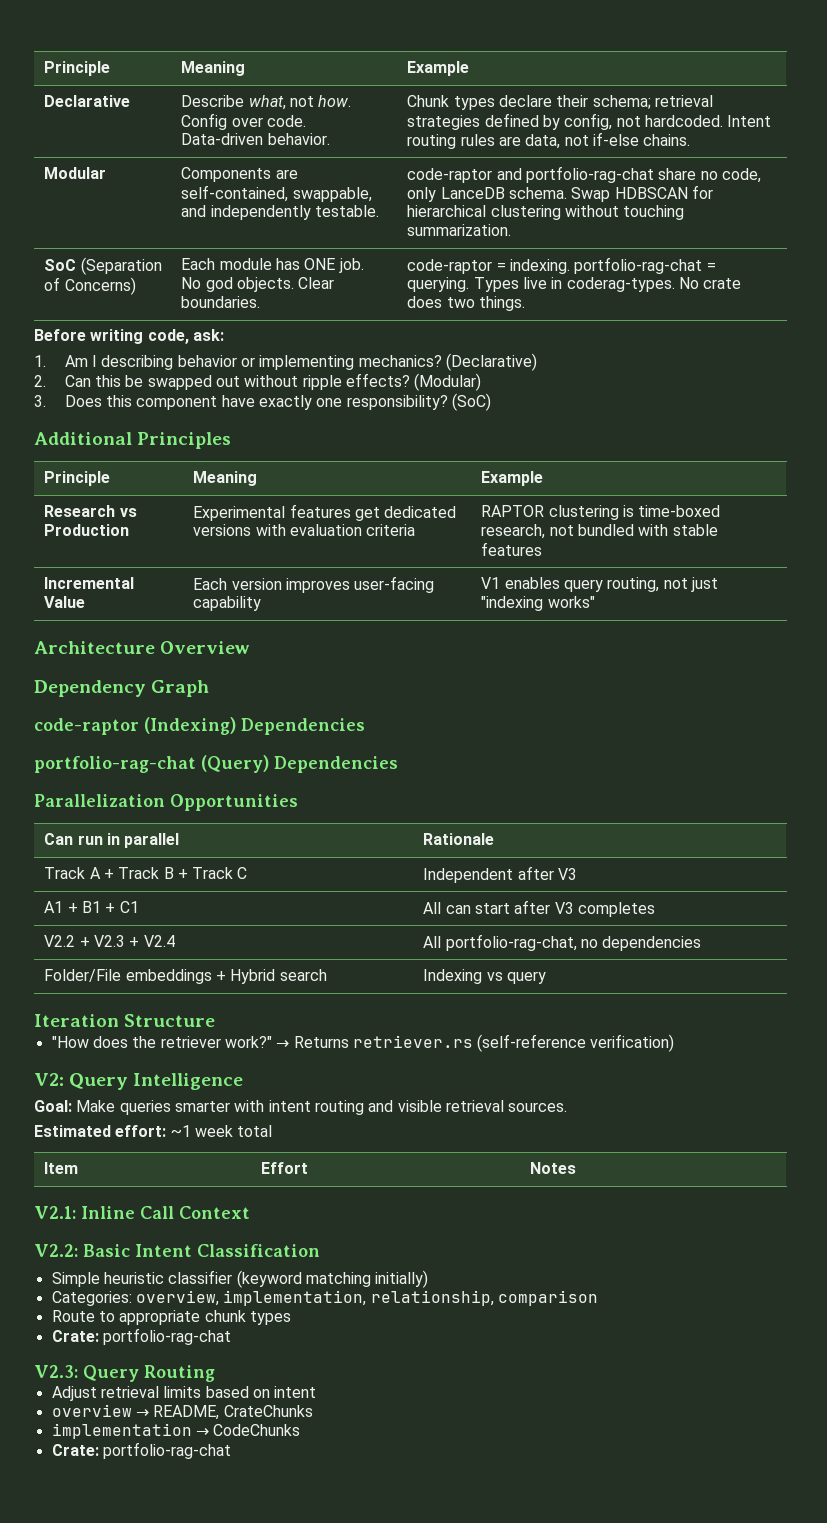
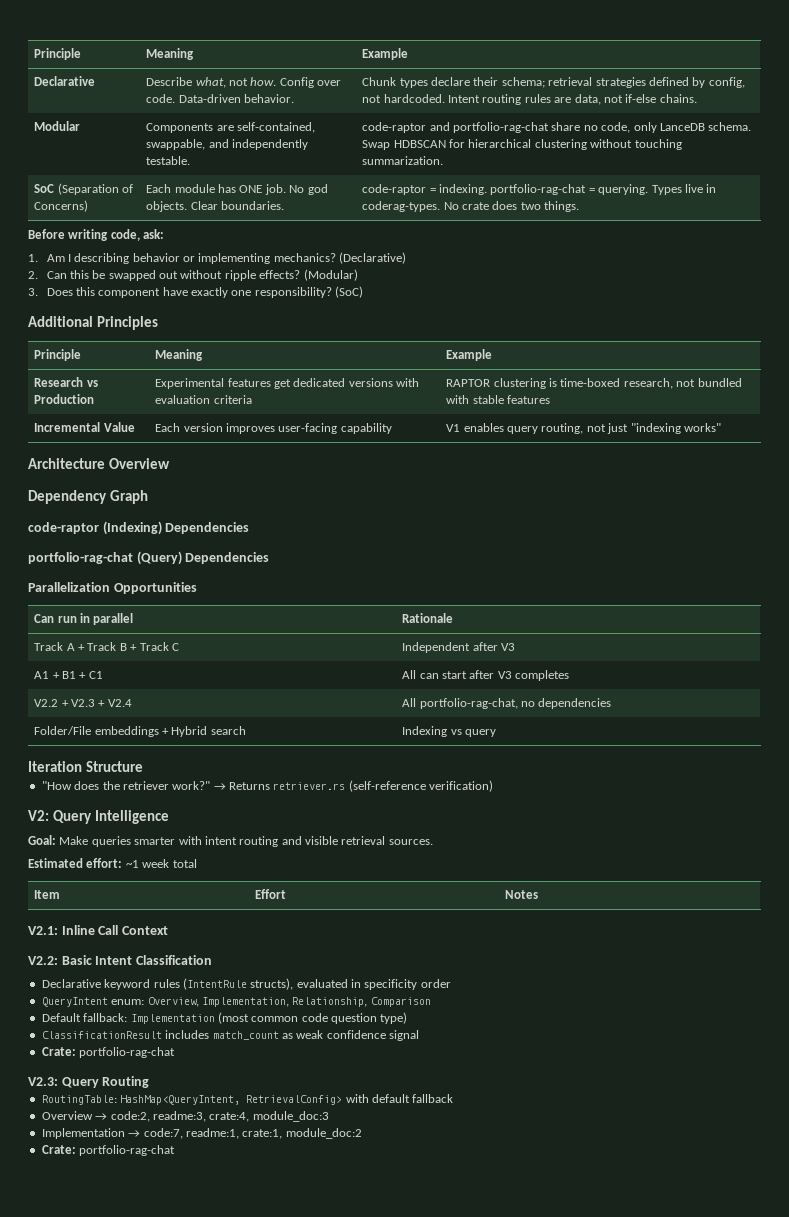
[51,1270,429,1288] [51,1290,598,1306] [51,1310,291,1325] Simple heuristic classifier (keyword matching initially) // Categories: overview, implementation, relationship, comparison // Route to appropriate chunk types -> [41,978,451,990] [41,997,431,1007] [41,1012,408,1024] [41,1030,419,1041] Declarative keyword rules (IntentRule structs), evaluated in specificity order // QueryIntent enum: Overview, Implementation, Relationship, Comparison // Default fallback: Implementation (most common code question type) // ClassificationResult includes match_count as weak confidence signal
[51,1386,317,1401] [51,1404,313,1420] [51,1423,301,1439] Adjust retrieval limits based on intent // overview → README, CrateChunks // implementation → CodeChunks -> [41,1094,454,1105] [41,1111,329,1122] [41,1128,362,1139] RoutingTable: HashMap<QueryIntent, RetrievalConfig> with default fallback // Overview → code:2, readme:3, crate:4, module_doc:3 // Implementation → code:7, readme:1, crate:1, module_doc:2

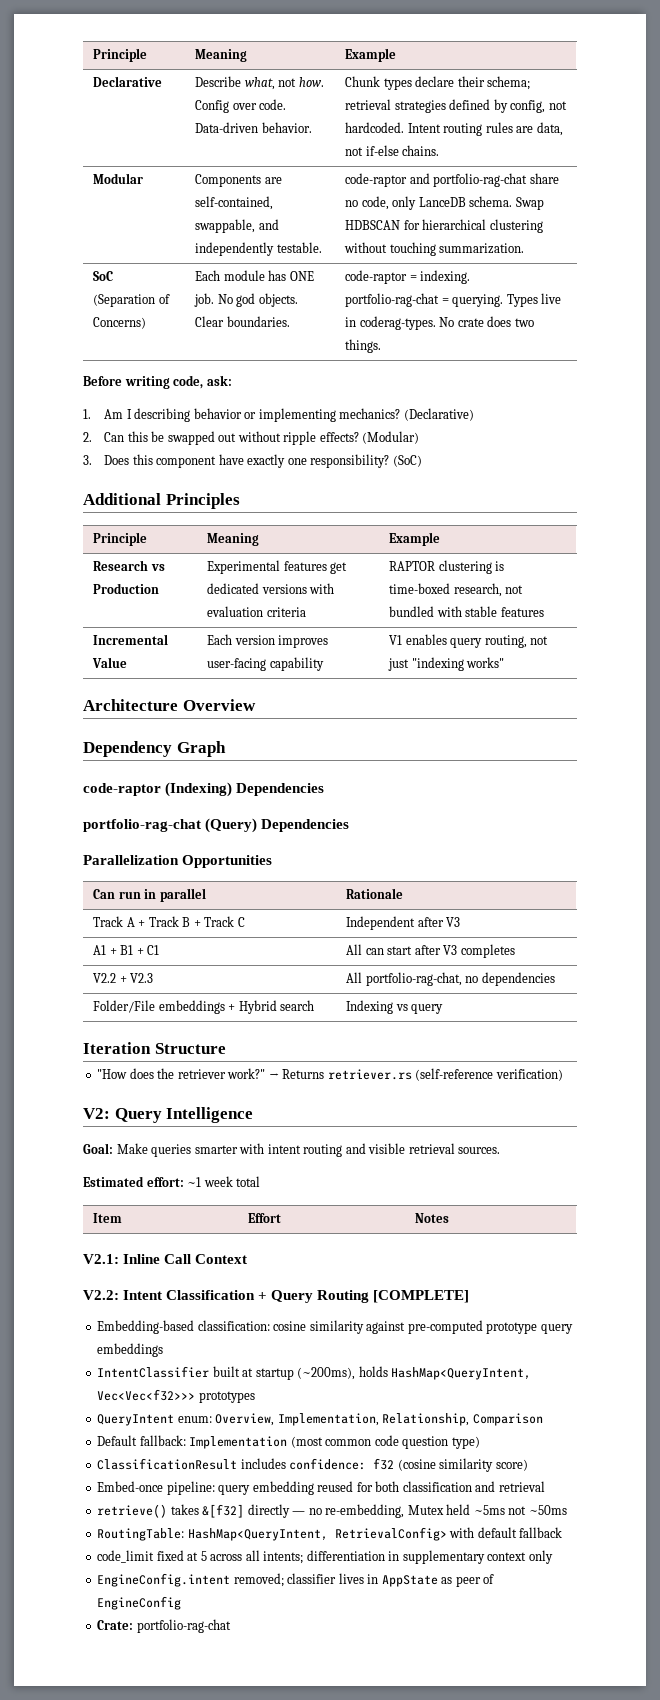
[98,699,132,707] + V2.4 -> (154, 978) none
[61,955,92,965] Basic -> (119, 1295) none
[41,978,451,990] // Declarative keyword rules (IntentRule structs), evaluated in specificity order -> [258,1290,470,1303] [97,1320,573,1334] [97,1343,164,1357] [97,1366,532,1380] [97,1389,255,1403] + Query Routing [COMPLETE] // Embedding-based classification: cosine similarity against pre-computed prototype query embeddings // IntentClassifier built at startup (~200ms), holds HashMap<QueryIntent, Vec<Vec<f32>>> prototypes
[212,1030,419,1041] [41,1047,176,1058] [28,1076,150,1088] match_count as weak confidence signal // Crate: portfolio-rag-chat // V2.3: Query Routing -> [289,1458,528,1472] [97,1481,545,1495] [97,1504,567,1518] confidence: f32 (cosine similarity score) // Embed-once pipeline: query embedding reused for both classification and retrieval // retrieve() takes &[f32] directly — no re-embedding, Mutex held ~5ms not ~50ms
[41,1111,329,1122] [41,1128,362,1139] Overview → code:2, readme:3, crate:4, module_doc:3 // Implementation → code:7, readme:1, crate:1, module_doc:2 -> [97,1550,553,1564] [97,1573,495,1587] [97,1596,182,1610] code_limit fixed at 5 across all intents; differentiation in supplementary context only // EngineConfig.intent removed; classifier lives in AppState as peer of EngineConfig

